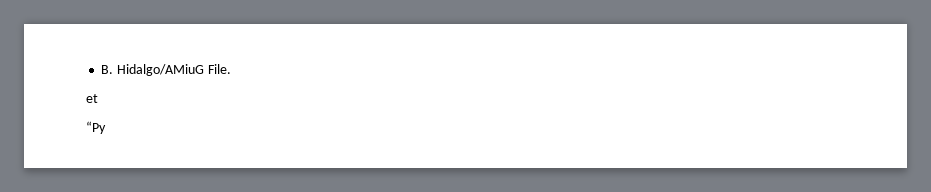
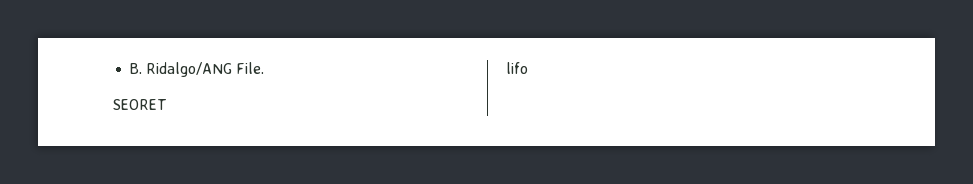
[117,64,205,76] Hidalgo/AMiuG -> [146,62,233,77] Ridalgo/ANG
[86,94,98,103] [86,121,106,134] et // “Py -> [113,99,167,110] [506,62,528,74] SEORET // lifo

